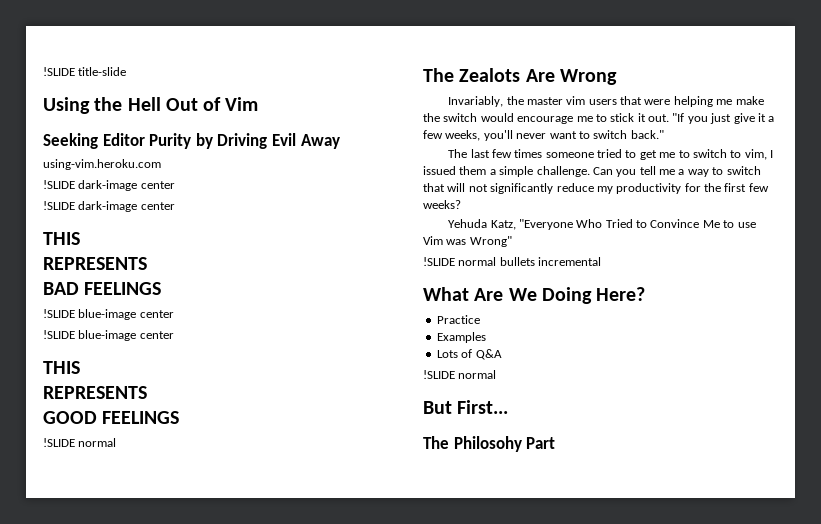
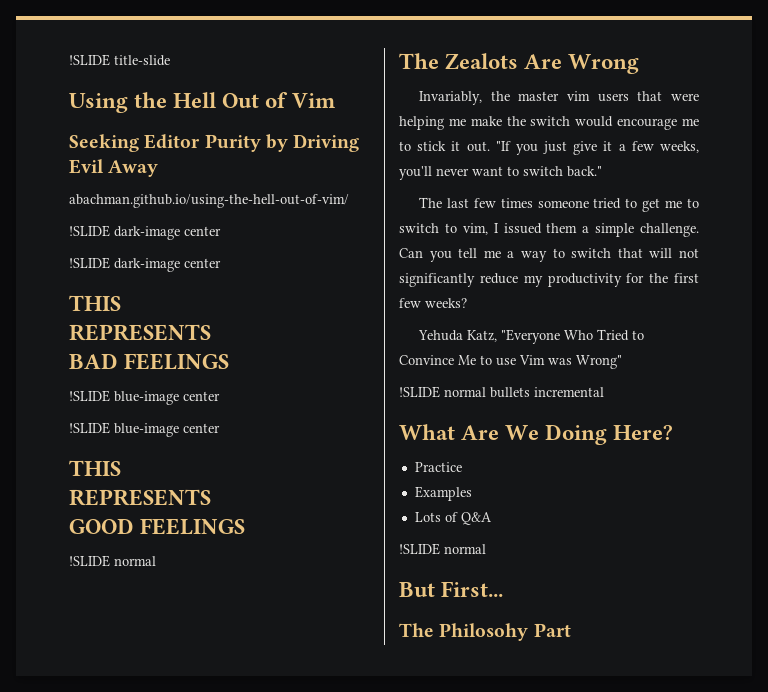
[43,159,161,170] using-vim.heroku.com -> [69,194,349,208] abachman.github.io/using-the-hell-out-of-vim/

